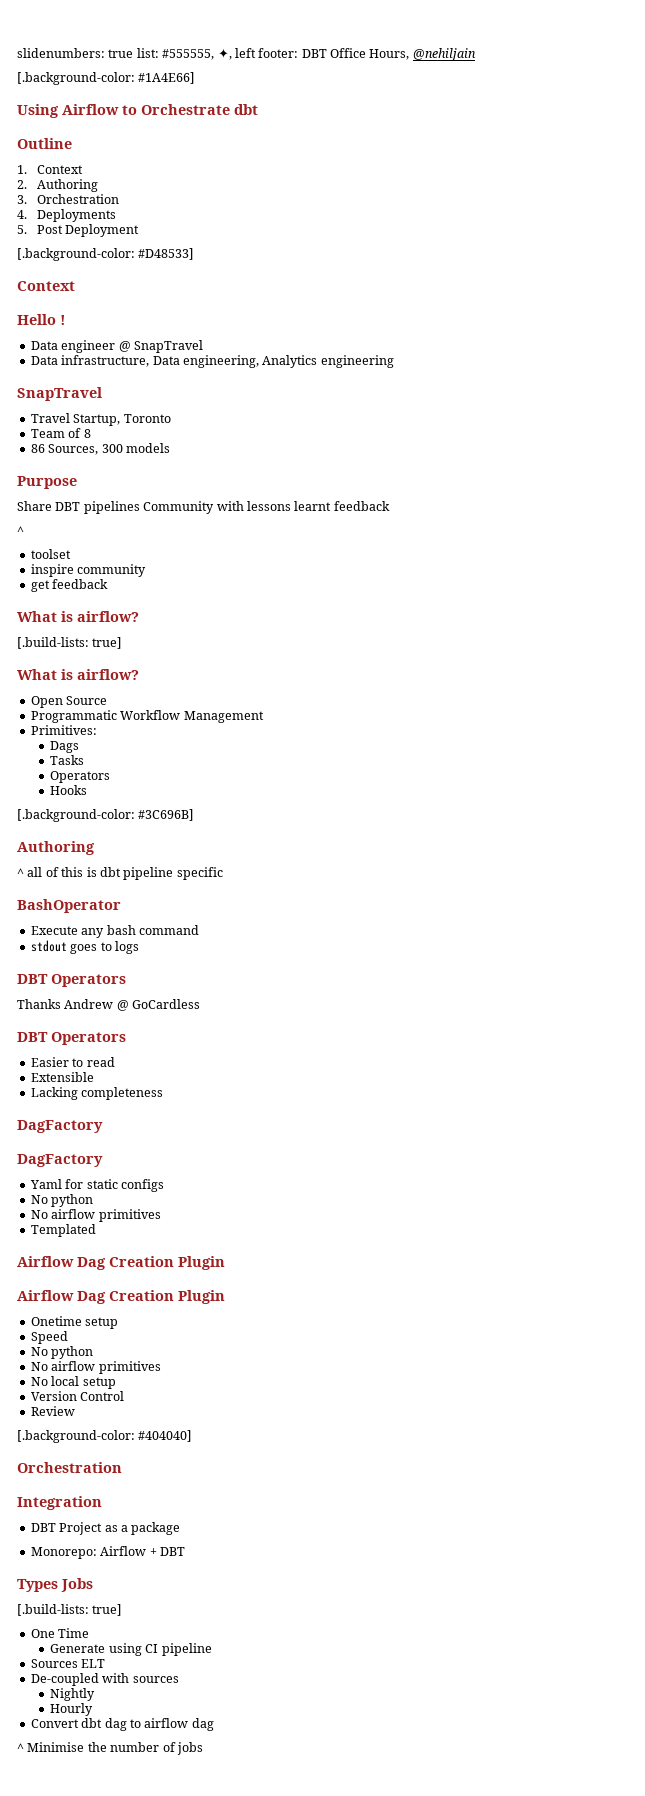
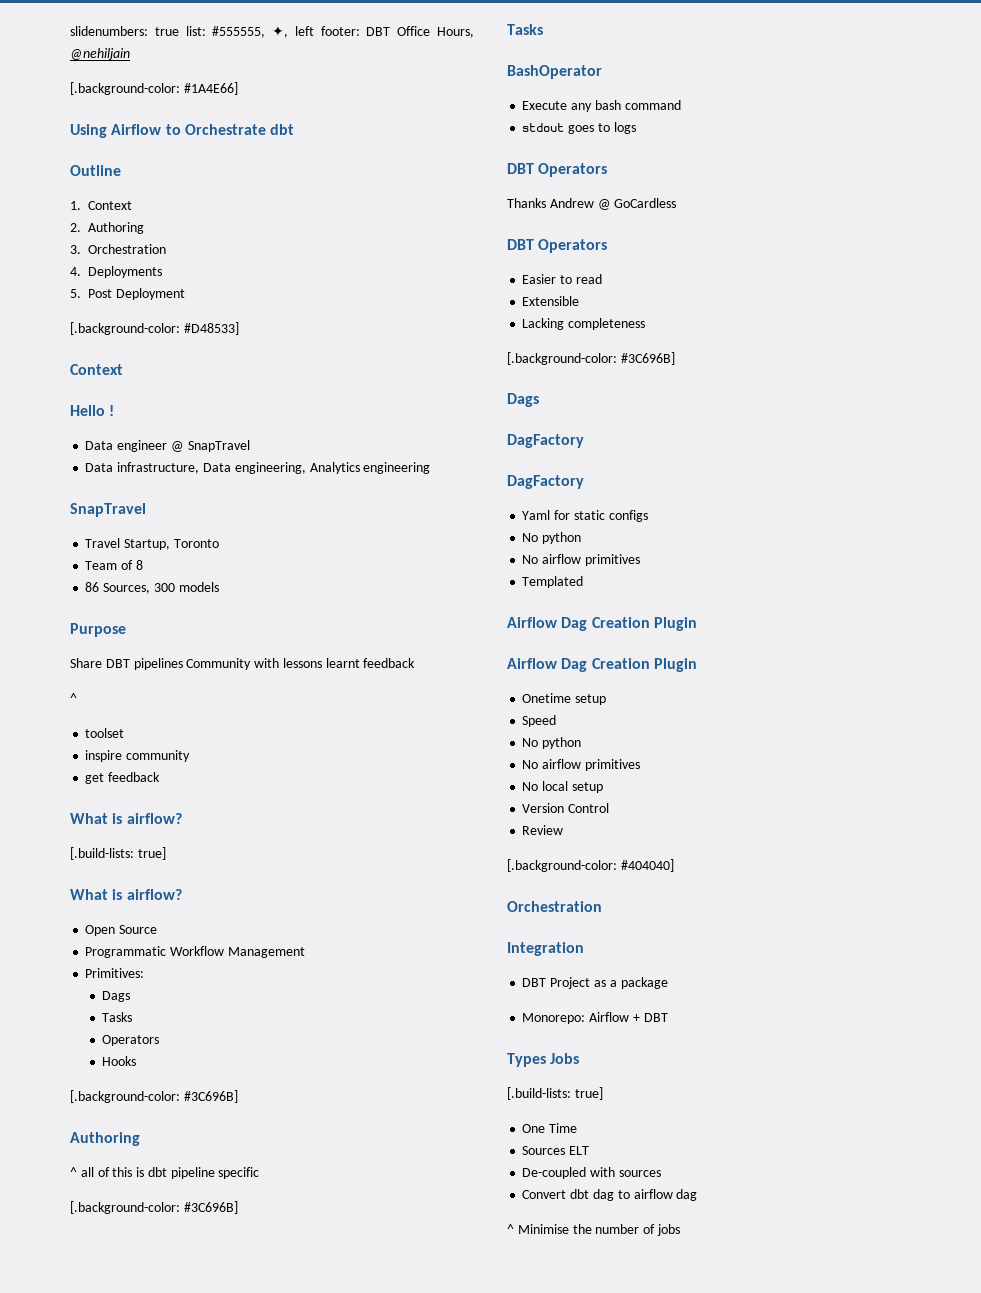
(223, 873) none -> [70,1201,238,1214] [507,24,543,35] // [.background-color: #3C696B] // Tasks
(164, 1093) none -> [507,352,675,365] [507,393,539,407] // [.background-color: #3C696B] // Dags
[50,1643,212,1656] // Generate using CI pipeline -> (578, 1128) none
[50,1688,96,1701] [50,1703,94,1716] // Nightly // Hourly -> (661, 1173) none

